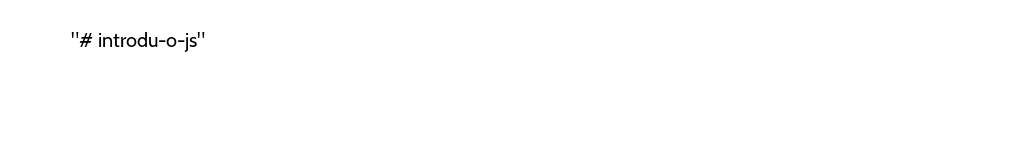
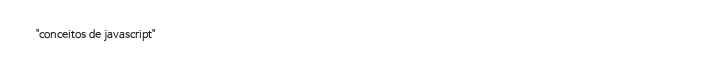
[71,32,206,52] "# introdu-o-js" -> [36,29,155,42] "conceitos de javascript"

